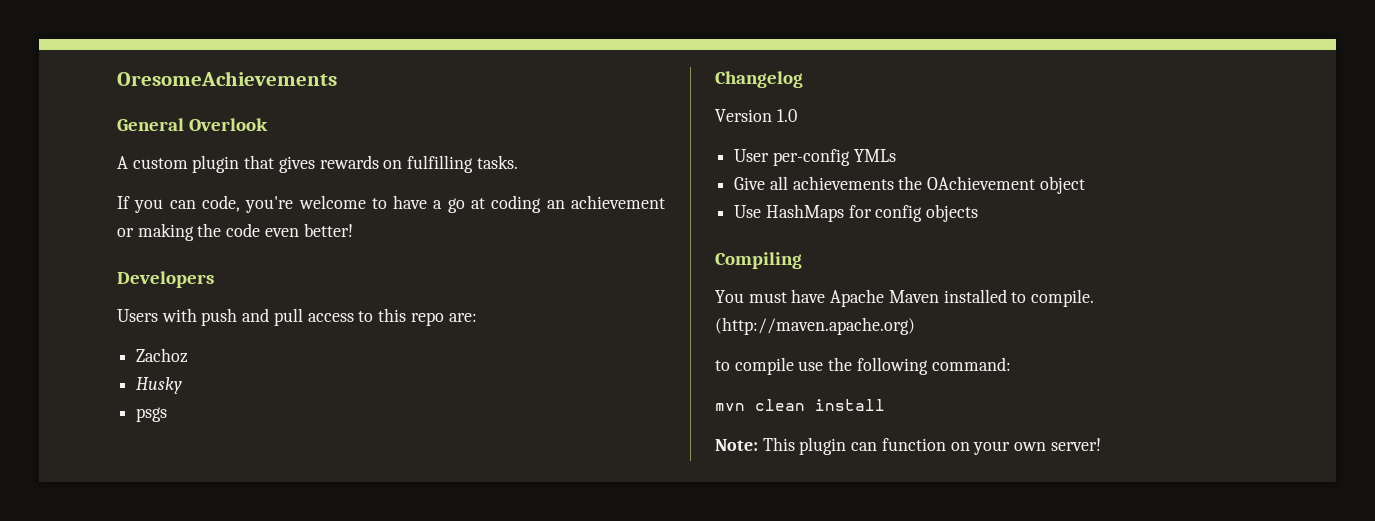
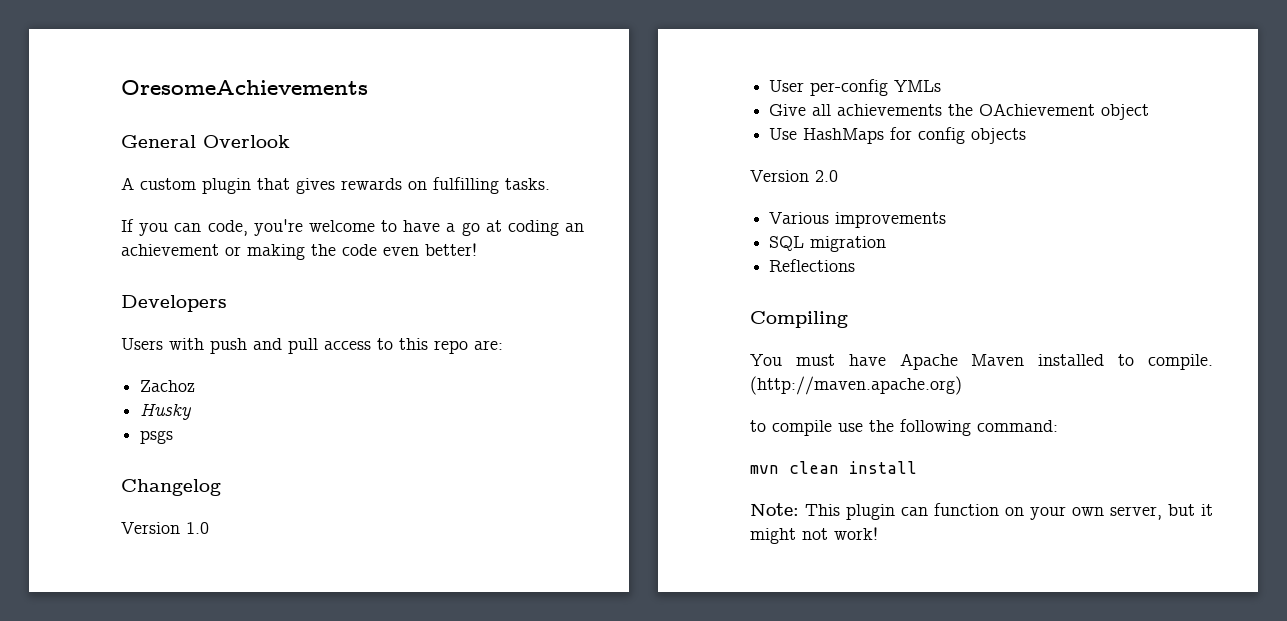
(979, 213) none -> [750,170,838,182] [769,212,947,228] [769,236,887,252] [769,259,856,272] // Version 2.0 // Various improvements // SQL migration // Reflections
[1050,438,1101,451] server! -> [1110,504,1213,520] [750,527,878,544] server, but it might not work!

